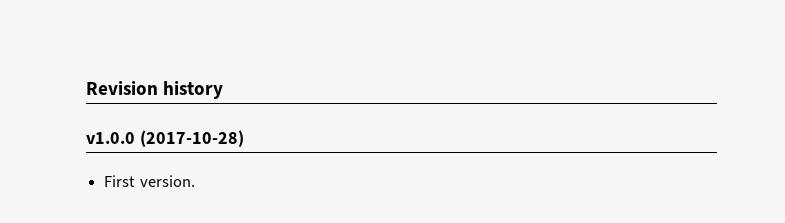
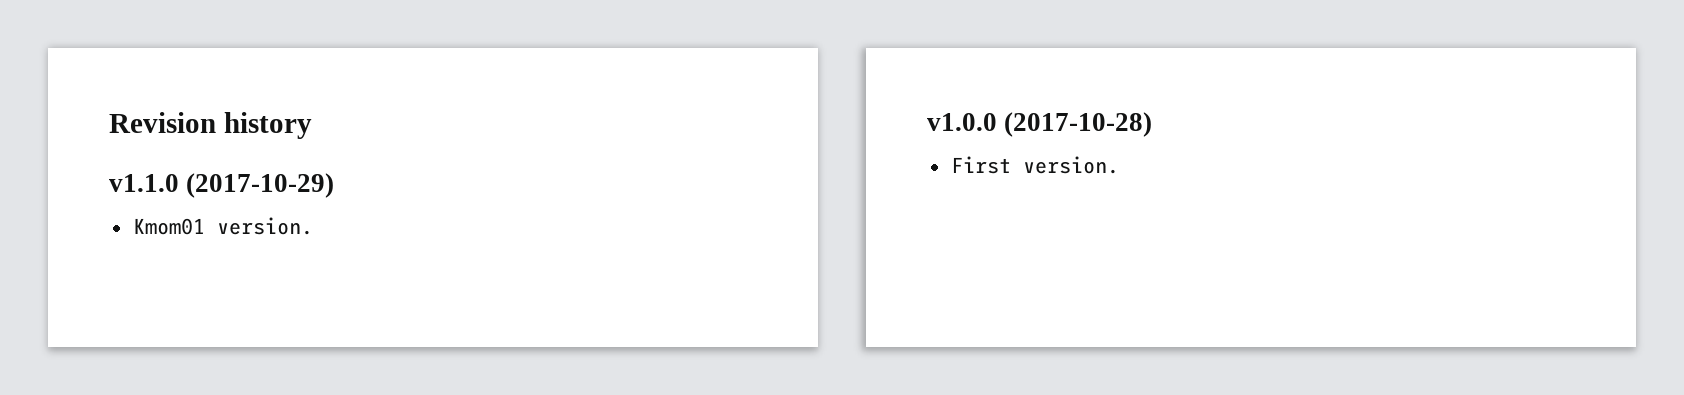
(224, 90) none -> [109,173,335,198] [132,217,313,235] // v1.1.0 (2017-10-29) // Kmom01 version.

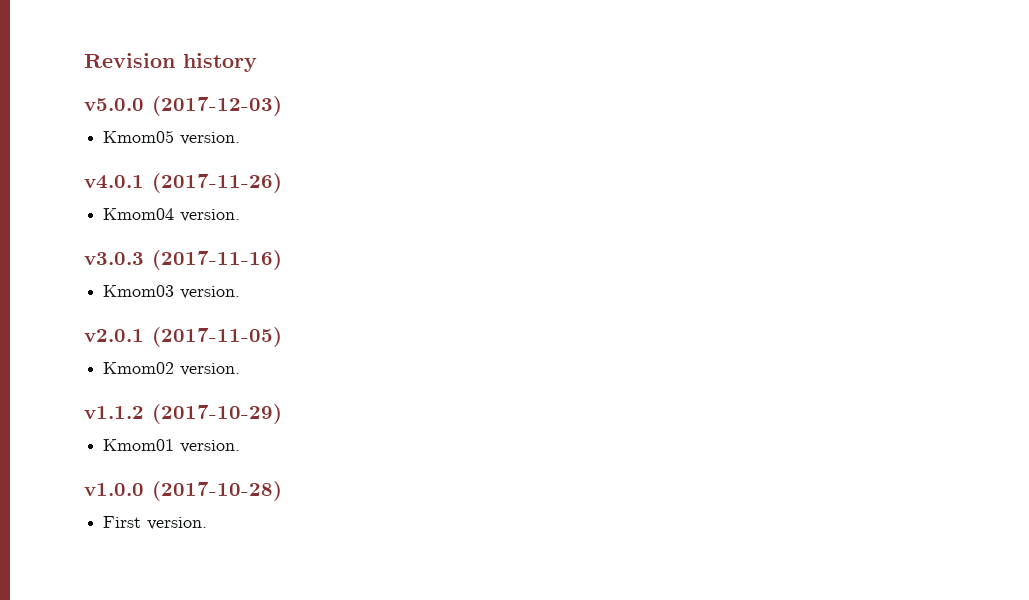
[109,174,179,192] v1.1.0 -> [84,96,282,116] [103,130,241,145] [84,173,282,193] [103,208,241,222] [84,250,282,270] [103,285,241,299] [84,327,282,347] [103,362,241,376] [84,406,144,419] v5.0.0 (2017-12-03) // Kmom05 version. // v4.0.1 (2017-11-26) // Kmom04 version. // v3.0.3 (2017-11-16) // Kmom03 version. // v2.0.1 (2017-11-05) // Kmom02 version. // v1.1.2

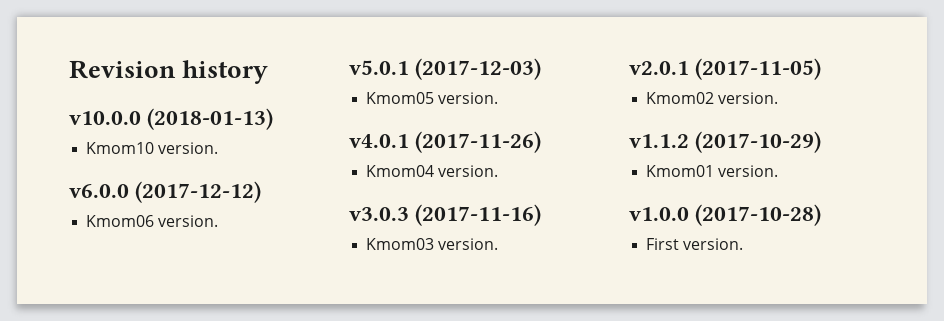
[84,98,144,111] v5.0.0 -> [69,108,274,130] [86,142,219,154] [69,181,262,203] [86,215,219,227] [349,60,409,75] v10.0.0 (2018-01-13) // Kmom10 version. // v6.0.0 (2017-12-12) // Kmom06 version. // v5.0.1

